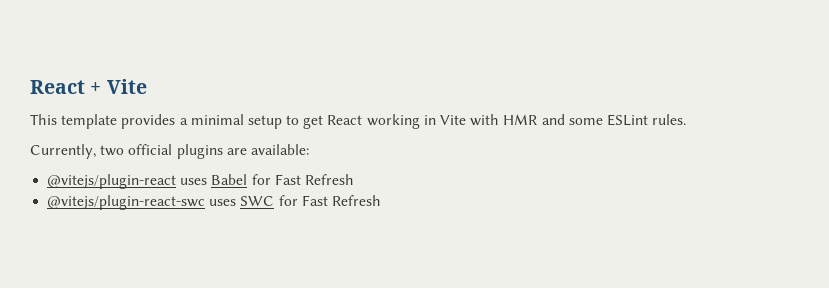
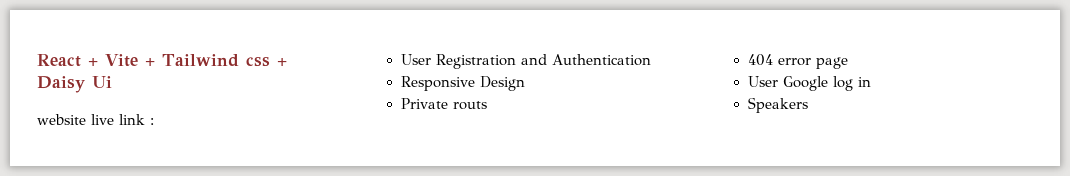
[30,114,687,129] [30,144,309,159] [47,174,354,189] [47,195,381,210] // This template provides a minimal setup to get React working in Vite with HMR and some ESLint rules. // Currently, two official plugins are available: // @vitejs/plugin-react uses Babel for Fast Refresh // @vitejs/plugin-react-swc uses SWC for Fast Refresh -> [145,54,287,67] [37,76,112,93] [37,114,154,125] [400,54,651,69] [400,76,525,91] [400,98,487,110] [747,54,848,69] [747,76,871,91] [747,97,808,113] + Tailwind css + Daisy Ui // website live link : // User Registration and Authentication // Responsive Design // Private routs // 404 error page // User Google log in // Speakers

